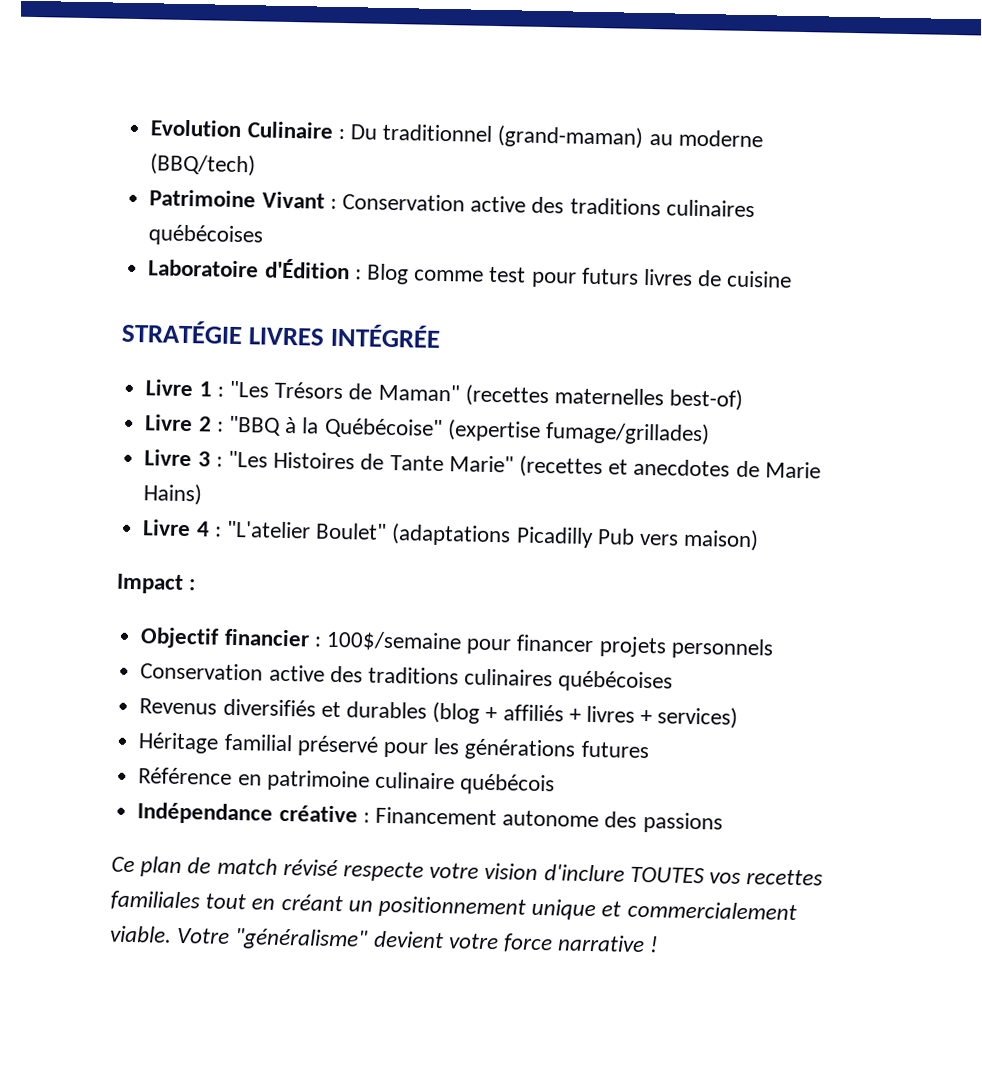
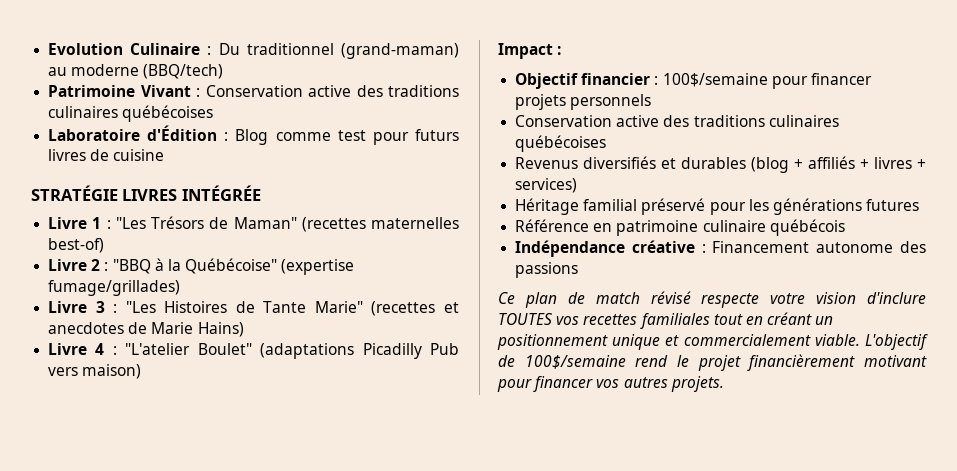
[176,927,659,953] Votre "généralisme" devient votre force narrative ! -> [865,334,928,350] [498,354,927,371] [497,376,724,392] L'objectif de 100$/semaine rend le projet financièrement motivant pour financer vos autres projets.

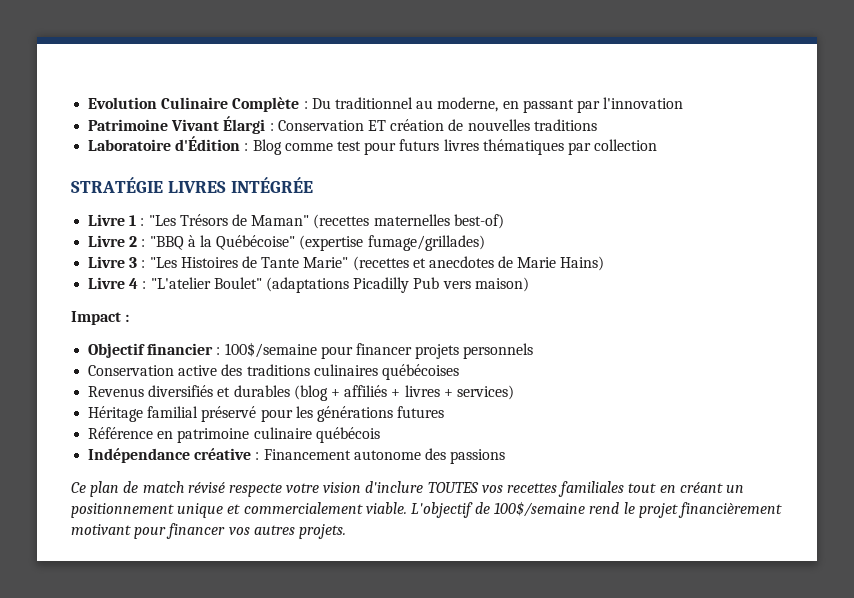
(201, 49) none -> [232,97,300,112] Complète
[341,43,459,59] [48,64,224,79] (grand-maman) au moderne (BBQ/tech) -> [416,97,684,113] au moderne, en passant par l'innovation
(191, 91) none -> [223,116,266,134] Élargi
[308,85,459,97] [48,105,214,122] active des traditions culinaires québécoises -> [367,119,597,131] ET création de nouvelles traditions
[90,149,165,161] de cuisine -> [482,139,658,155] thématiques par collection

